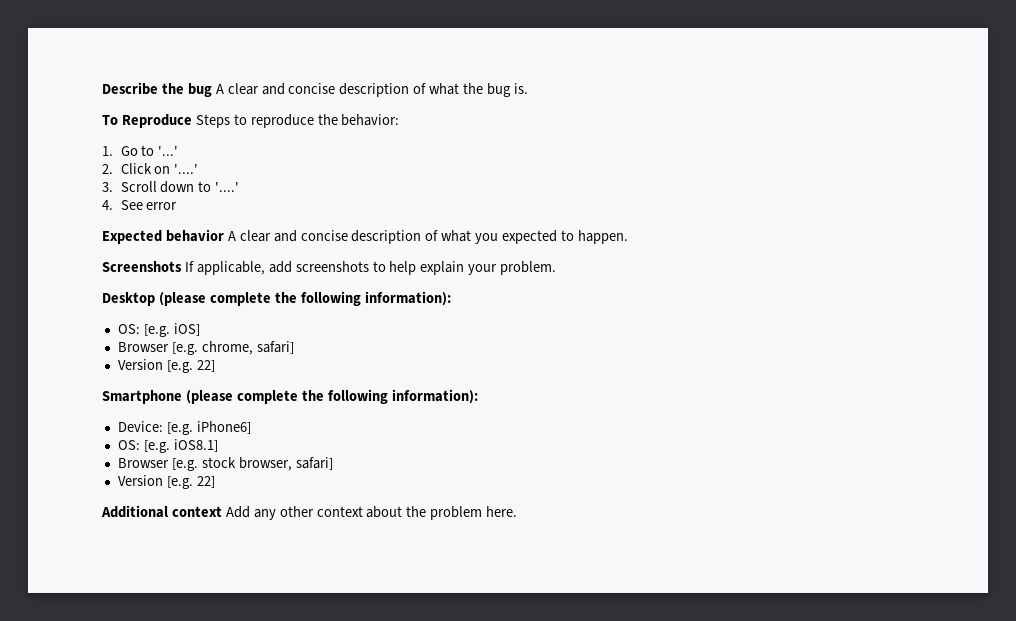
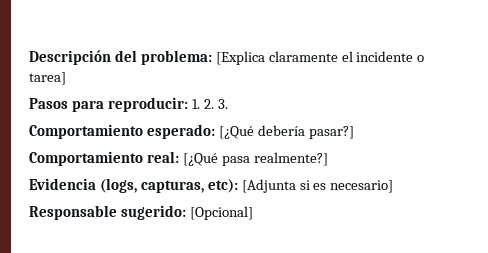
[102,82,528,97] [102,114,400,128] [102,145,179,156] [102,163,199,174] [102,181,240,193] [102,200,178,210] [102,229,628,244] [102,261,557,275] [102,291,451,306] [117,323,200,337] [117,341,294,355] [117,359,215,373] [102,389,478,404] [117,421,251,435] [117,439,218,453] [117,457,333,471] [117,475,215,489] [101,505,518,520] Describe the bug A clear and concise description of what the bug is. // To Reproduce Steps to reproduce the behavior: // 1. Go to '...' // 2. Click on '....' // 3. Scroll down to '....' // 4. See error // Expected behavior A clear and concise description of what you expected to happen. // Screenshots If applicable, add screenshots to help explain your problem. // Desktop (please complete the following information): // OS: [e.g. iOS] // Browser [e.g. chrome, safari] // Version [e.g. 22] // Smartphone (please complete the following information): // Device: [e.g. iPhone6] // OS: [e.g. iOS8.1] // Browser [e.g. stock browser, safari] // Version [e.g. 22] // Additional context Add any other context about the problem here. -> [29,50,425,65] [29,72,66,85] [29,97,228,112] [29,124,354,139] [29,151,328,166] [29,178,394,193] [29,205,253,220] Descripción del problema: [Explica claramente el incidente o tarea] // Pasos para reproducir: 1. 2. 3. // Comportamiento esperado: [¿Qué debería pasar?] // Comportamiento real: [¿Qué pasa realmente?] // Evidencia (logs, capturas, etc): [Adjunta si es necesario] // Responsable sugerido: [Opcional]

